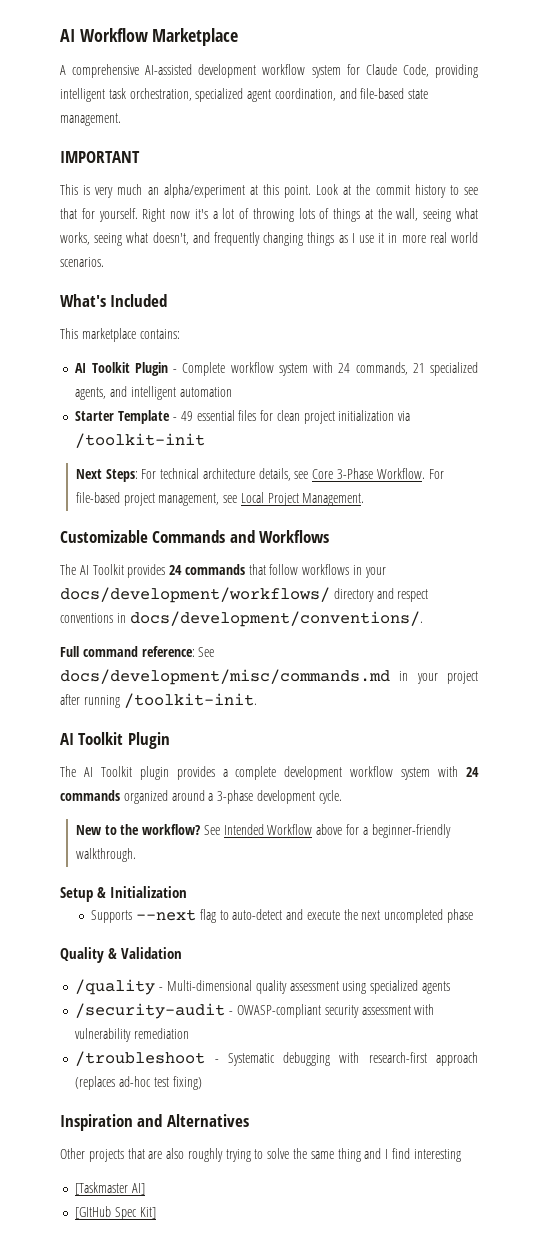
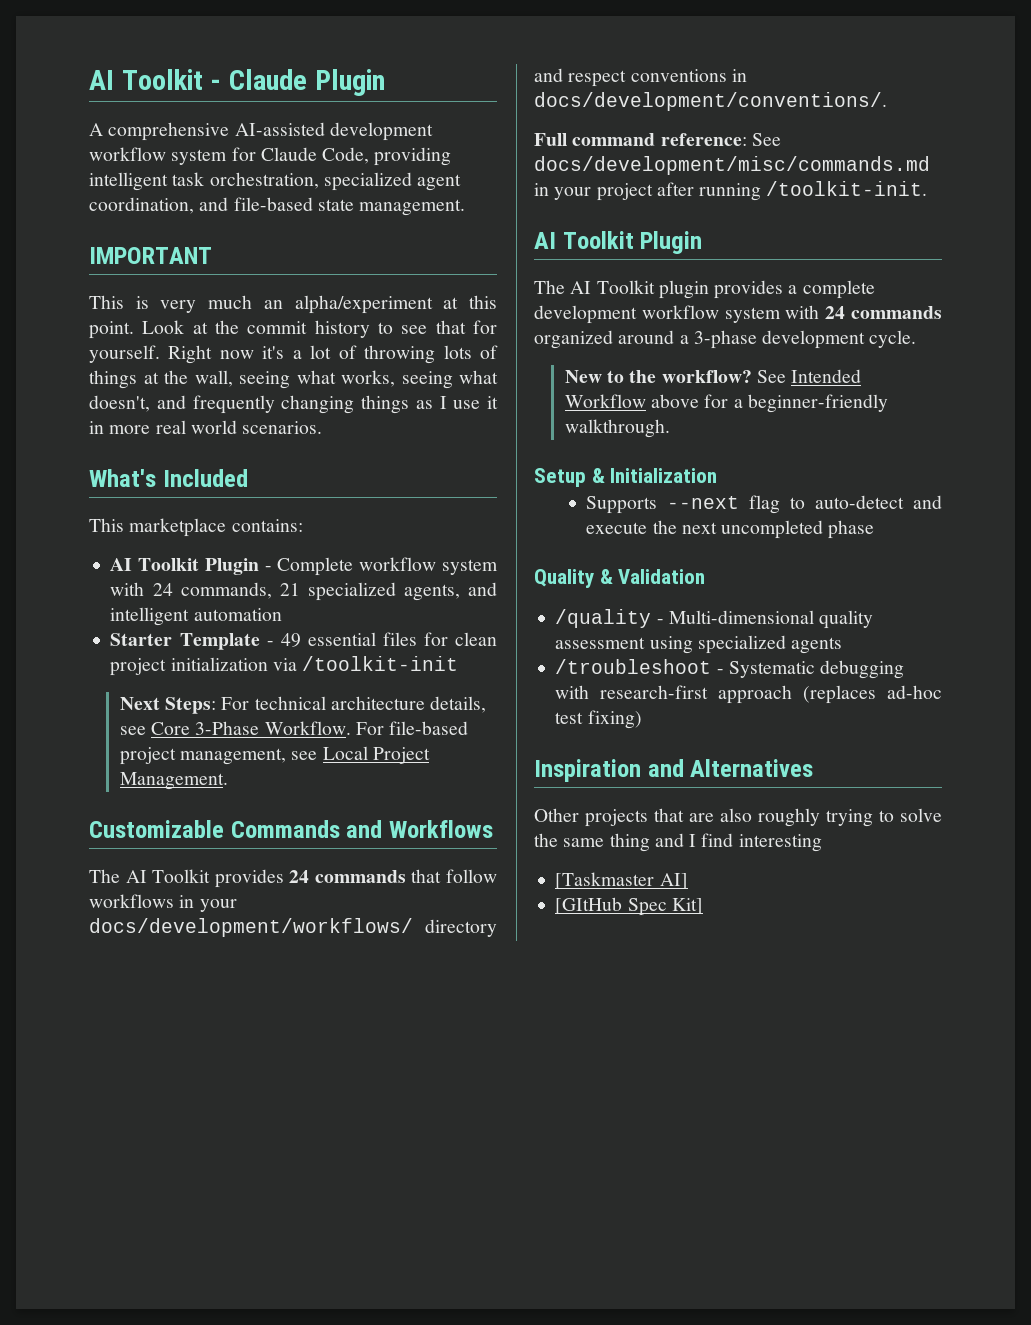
[60,28,239,46] AI Workflow Marketplace -> [89,69,385,96] AI Toolkit - Claude Plugin
[75,1003,435,1019] [75,1028,190,1042] // /security-audit - OWASP-compliant security assessment with vulnerability remediation -> (843, 645) none

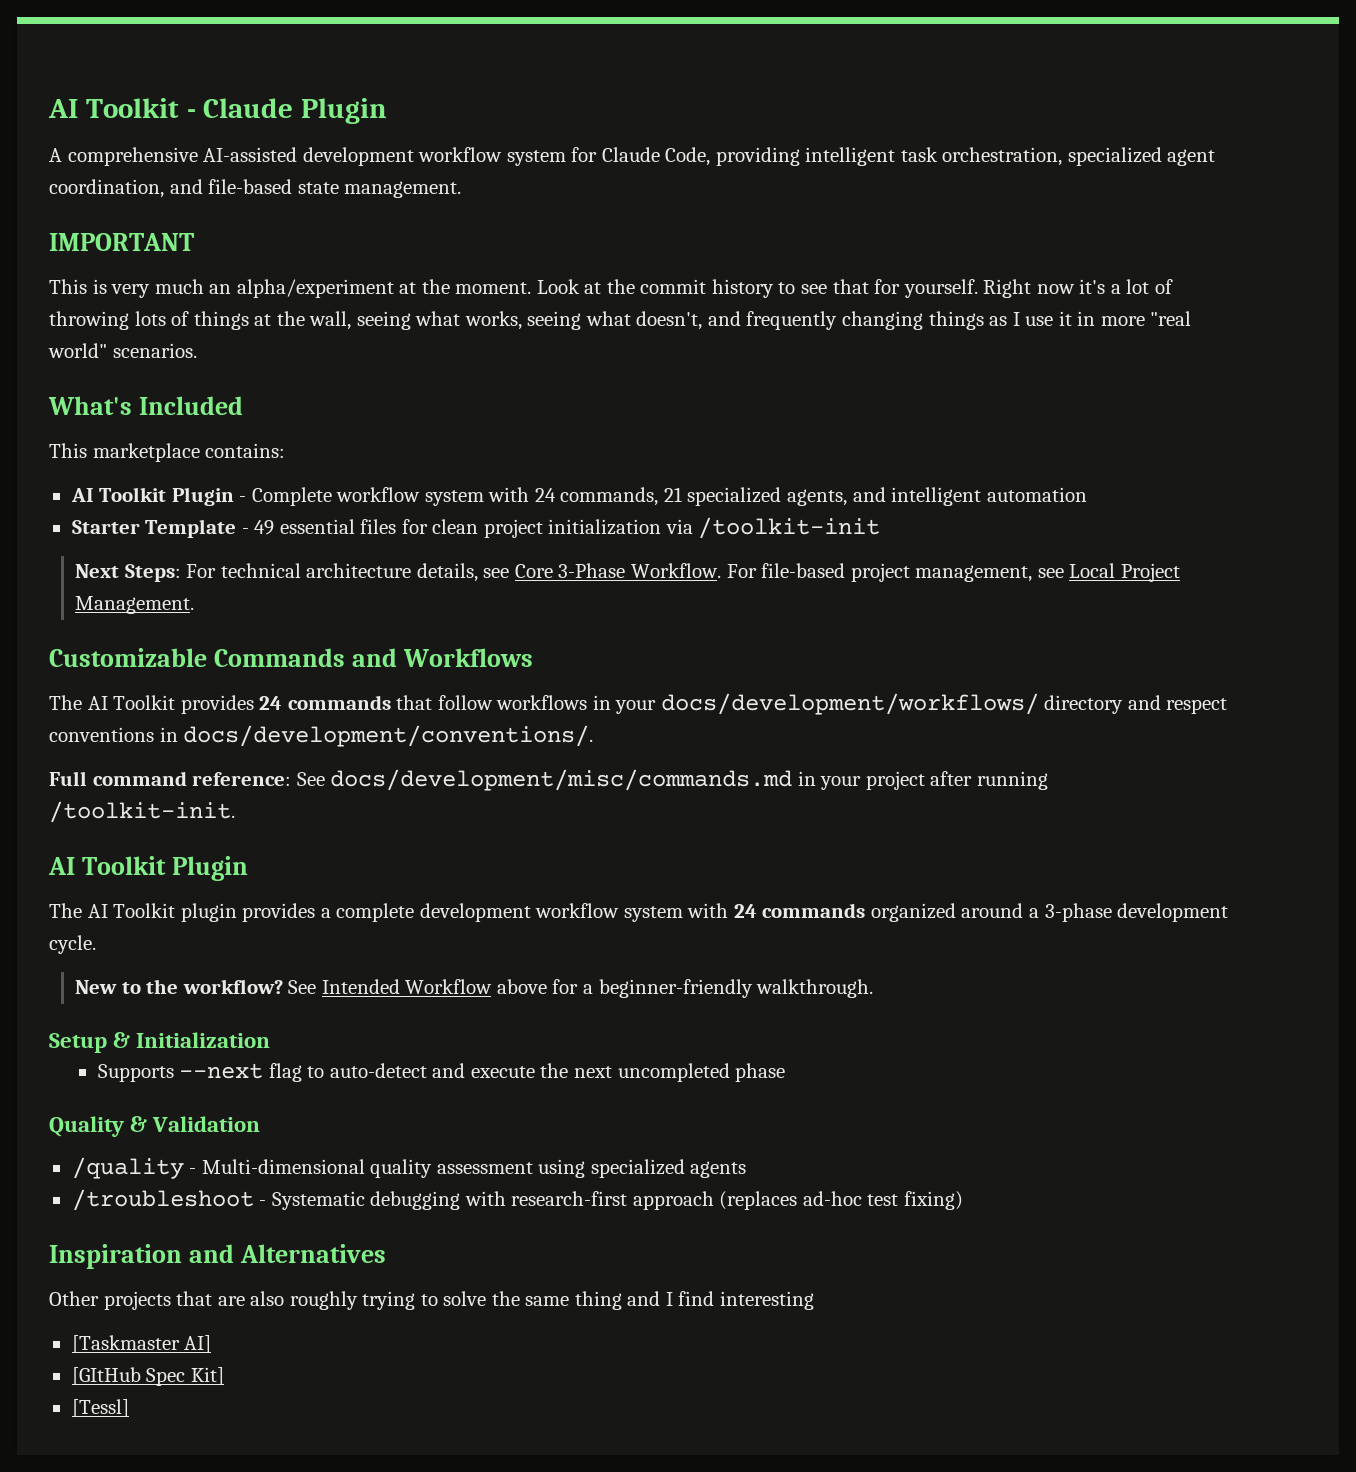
[469,295,497,309] [89,321,134,339] this point. -> [421,279,532,294] the moment.
[155,420,237,434] real world -> [1150,311,1192,326] [48,343,107,358] "real world"
(703, 906) none -> [71,1399,129,1417] // [Tessl]

